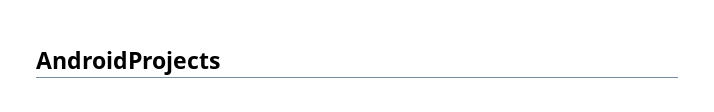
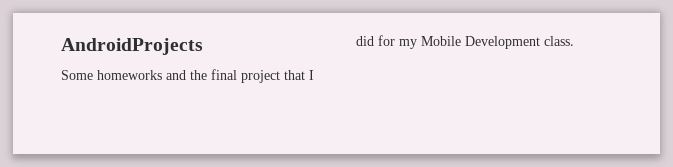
(220, 63) none -> [61,69,314,83] [356,35,574,49] // Some homeworks and the final project that I did for my Mobile Development class.

